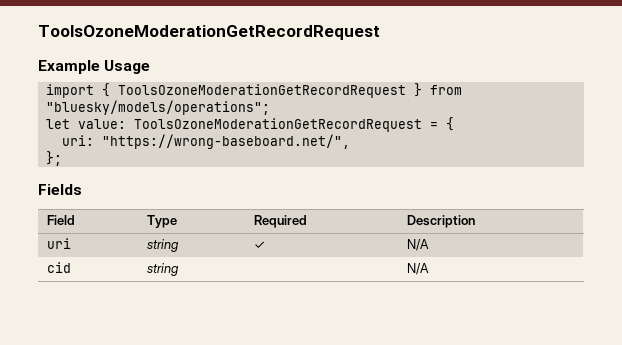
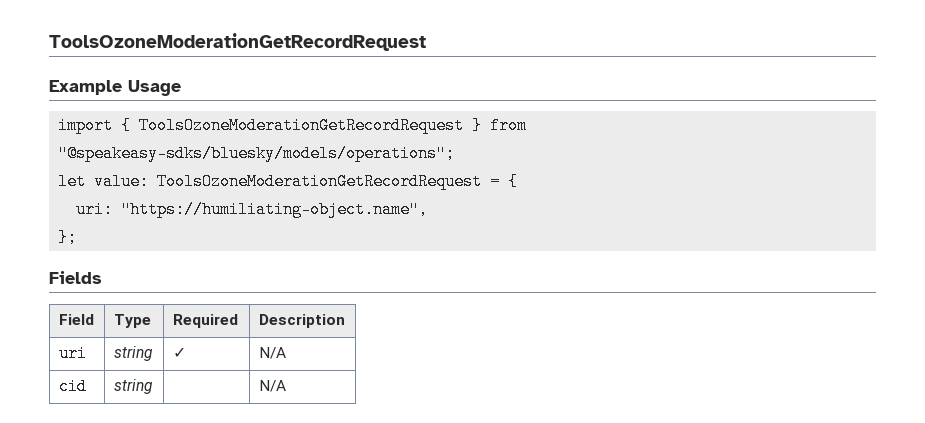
[45,100,270,115] "bluesky/models/operations"; -> [58,145,456,162] "@speakeasy-sdks/bluesky/models/operations";
[101,134,350,149] "https://wrong-baseboard.net/", -> [121,201,429,218] "https://humiliating-object.name",

